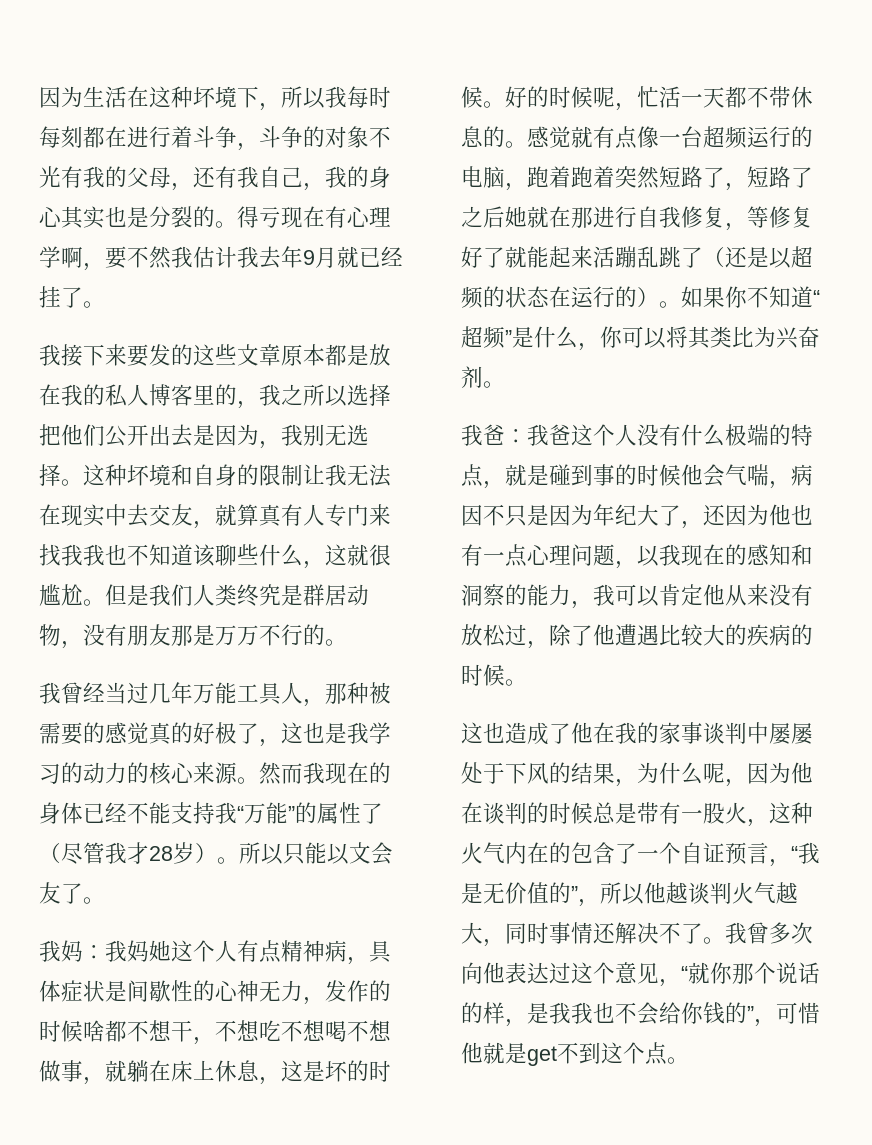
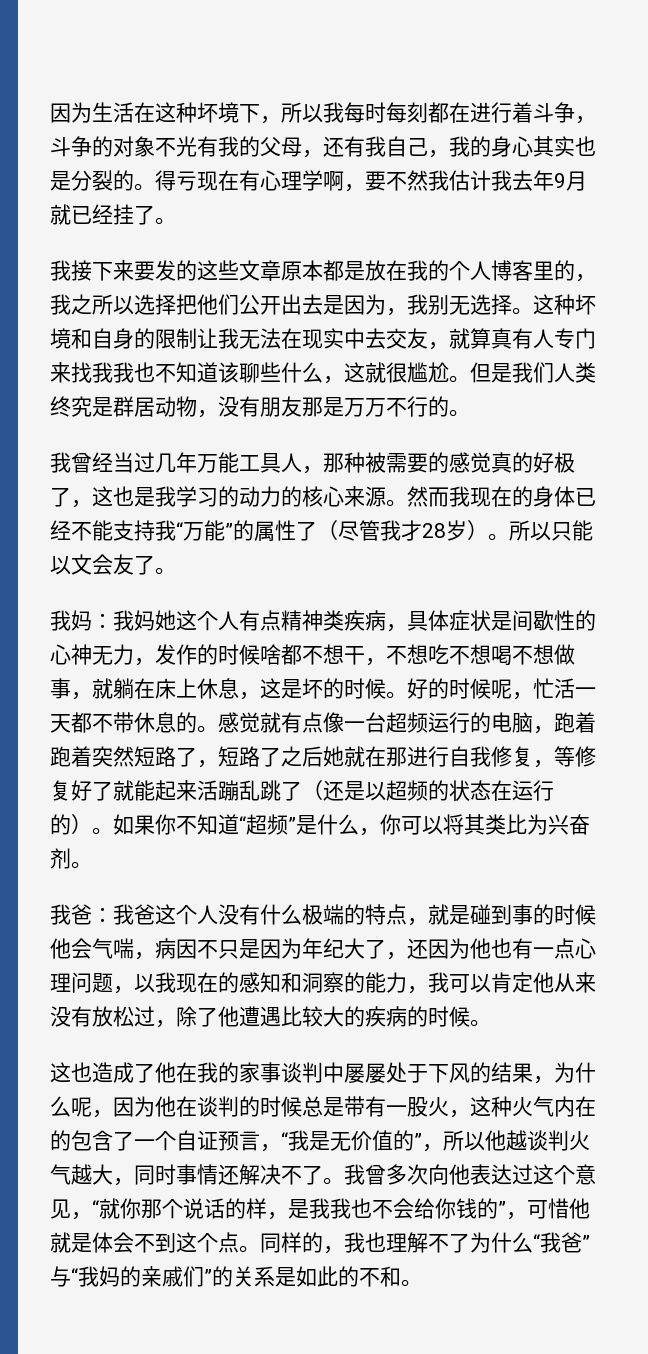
[105,384,128,407] 私 -> [449,261,470,281] 个
(325, 951) none -> [323,610,365,631] 类疾
[527,1046,557,1066] get -> [92,1232,134,1253] 体会
(689, 1060) none -> [260,1232,590,1254] [50,1266,422,1287] 同样的，我也理解不了为什么“我爸”与“我妈的亲戚们”的关系是如此的不和。

